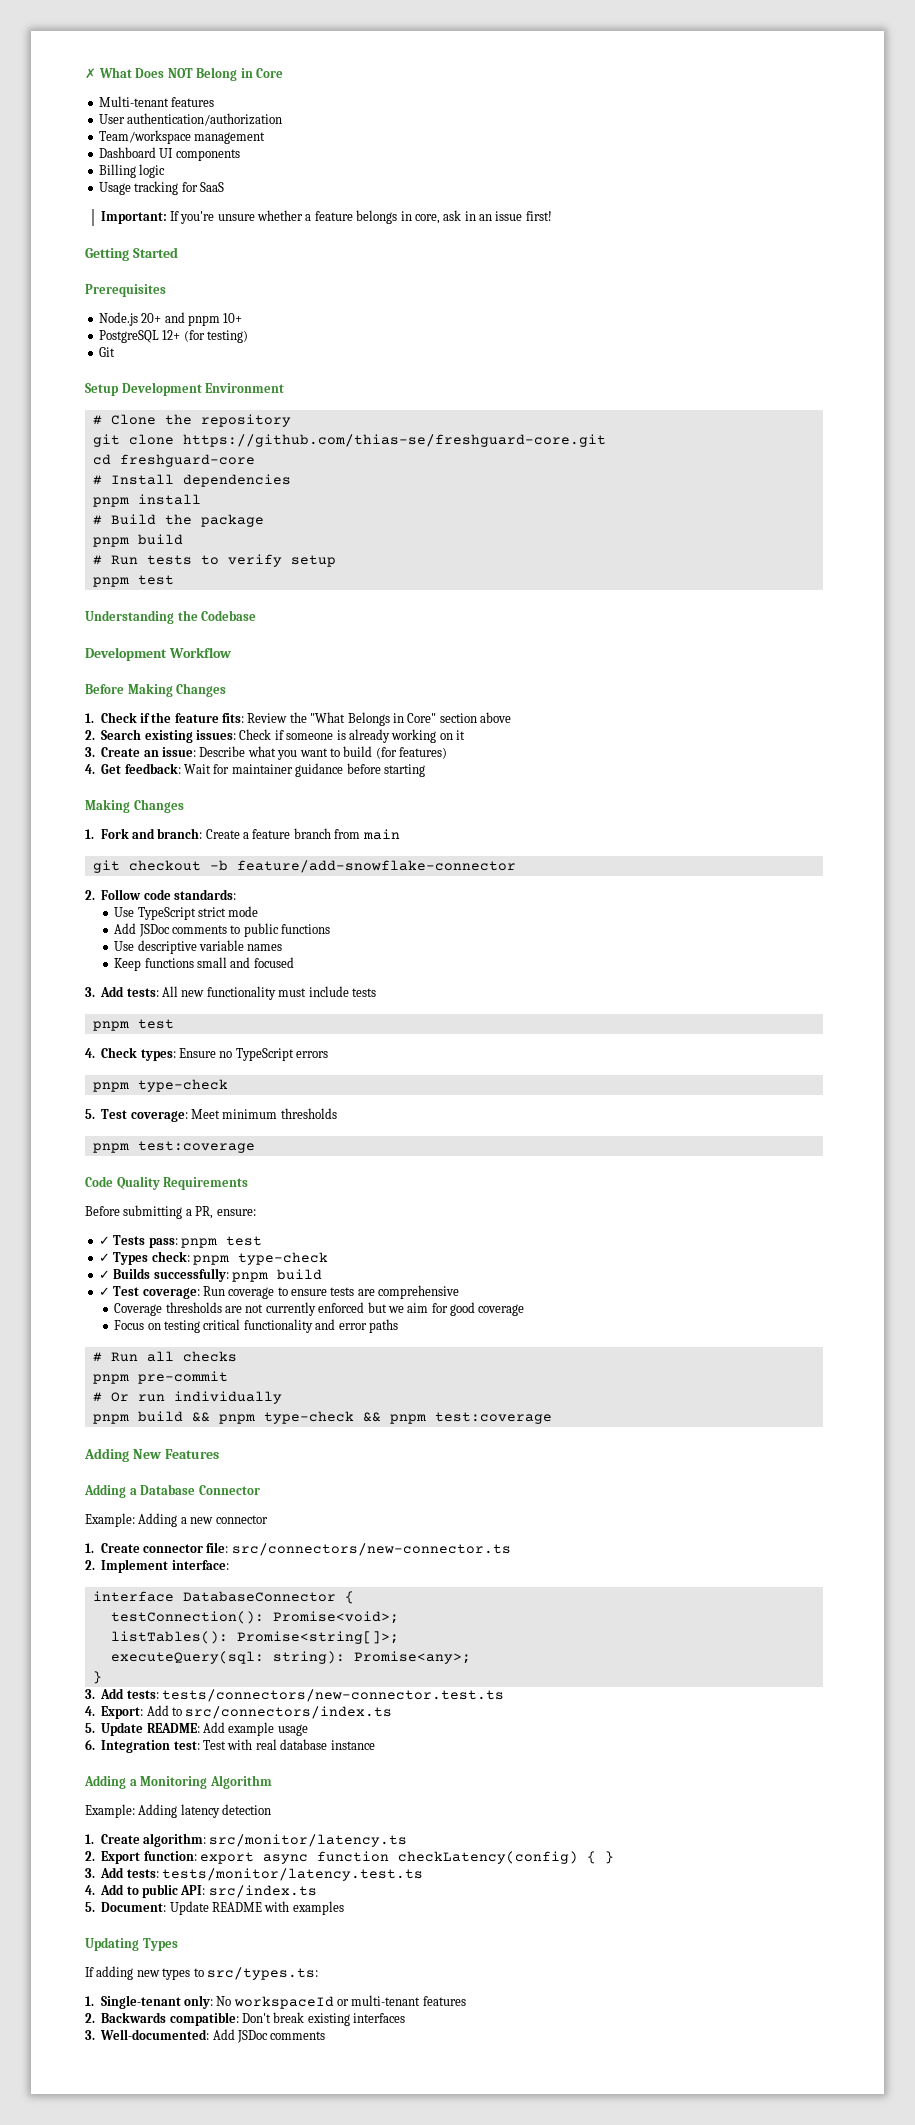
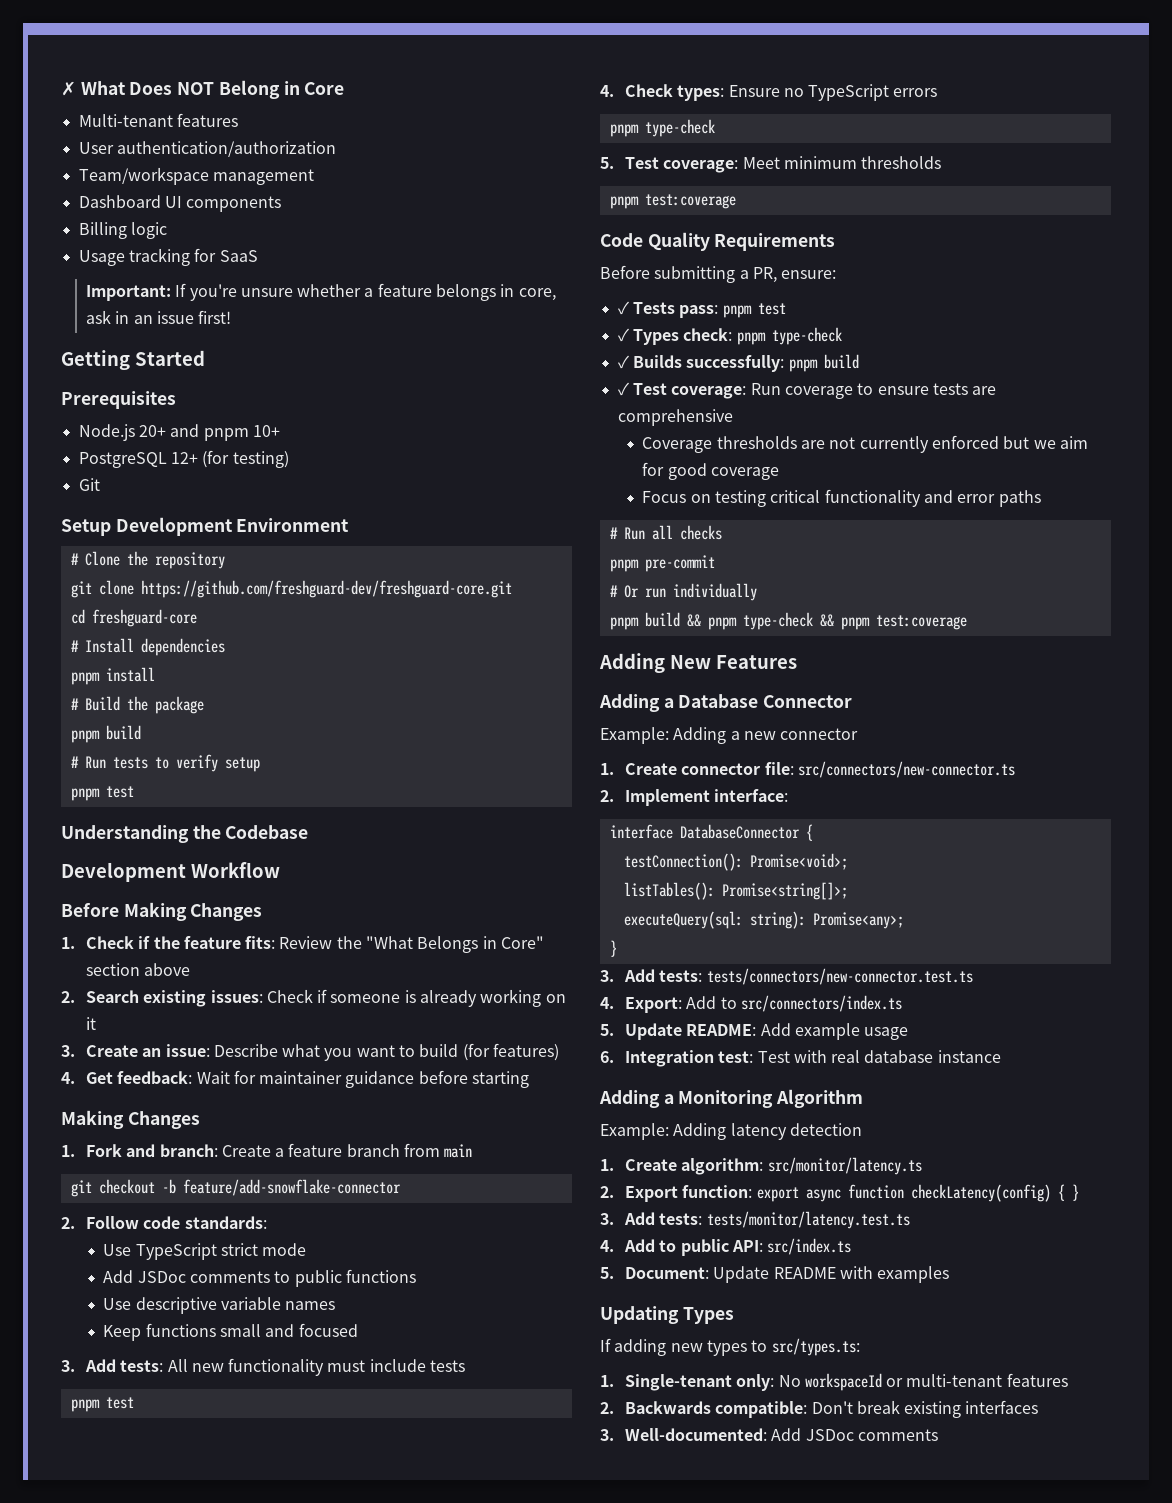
[182,434,606,447] https://github.com/thias-se/freshguard-core.git -> [140,580,512,598] https://github.com/freshguard-dev/freshguard-core.git

